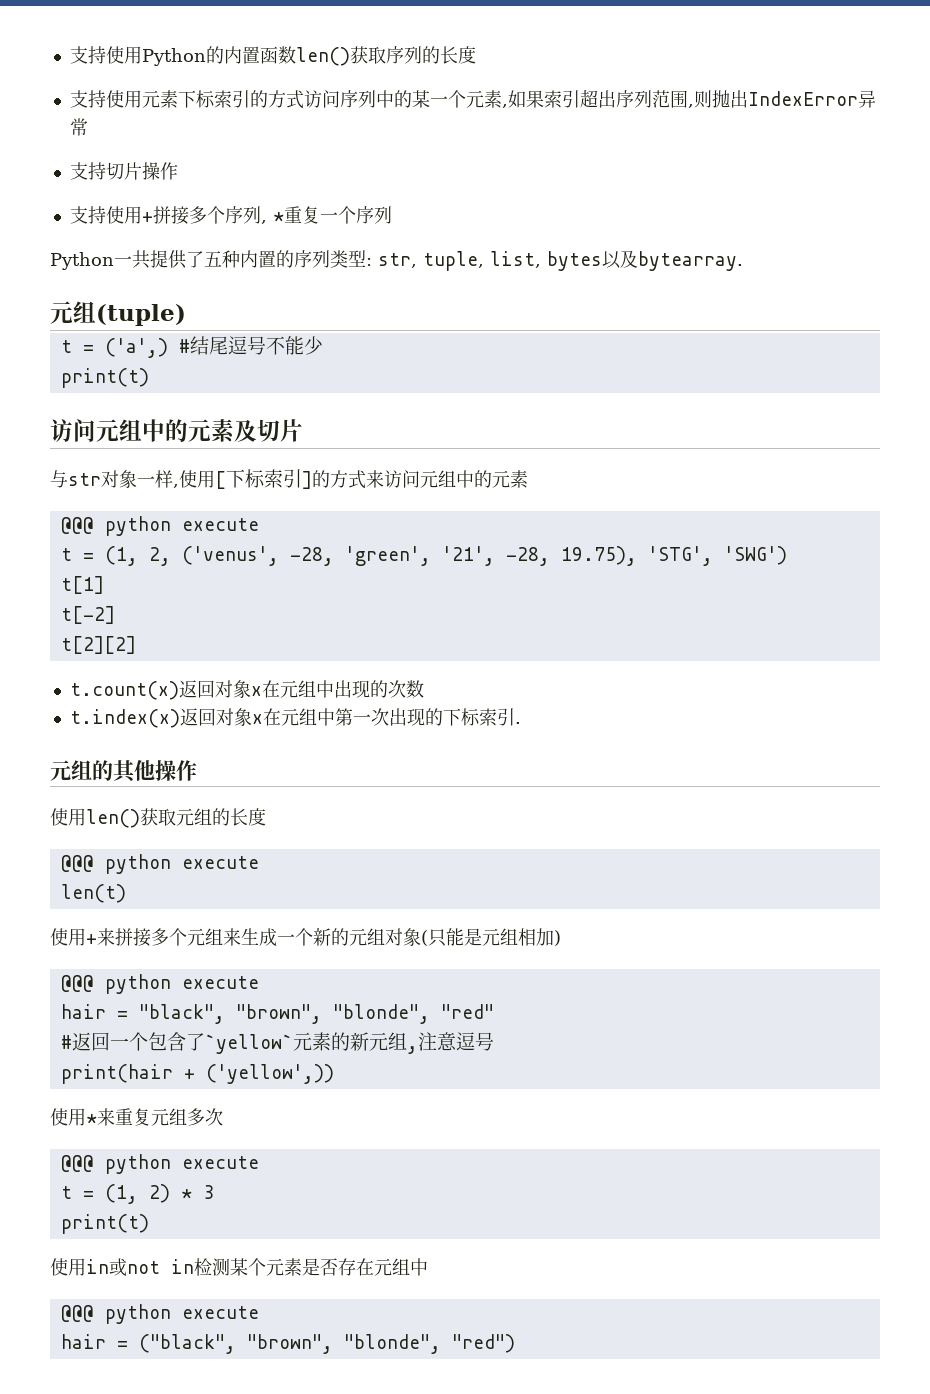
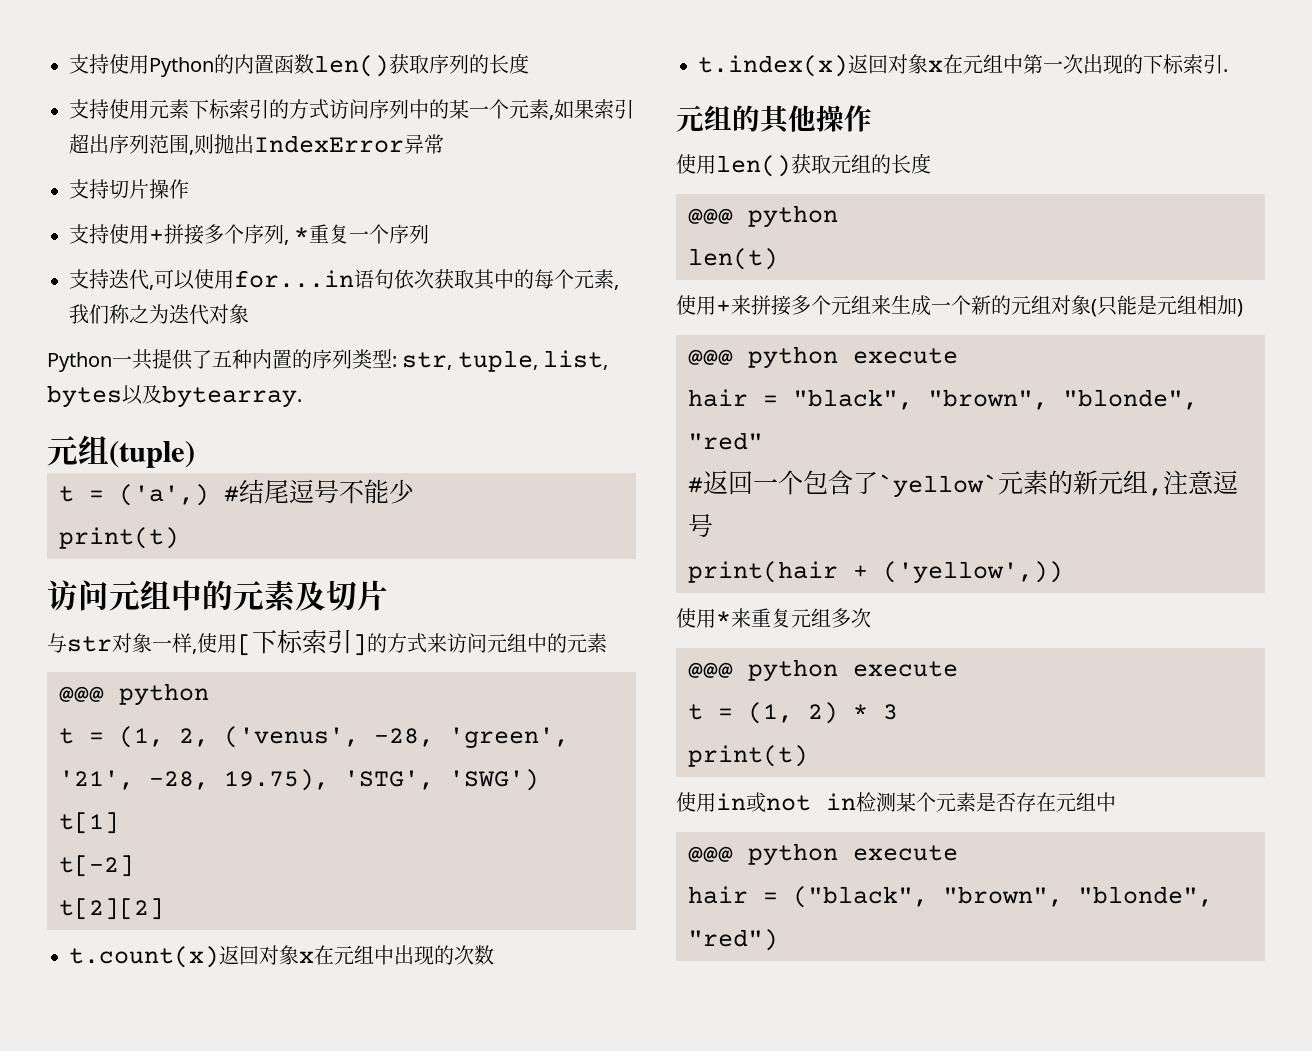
(392, 215) none -> [69,269,619,290] [69,304,249,325] // 支持迭代,可以使用for...in语句依次获取其中的每个元素,我们称之为迭代对象
[181,518,259,531] execute -> (209, 694) none
[181,856,259,869] execute -> (838, 216) none

